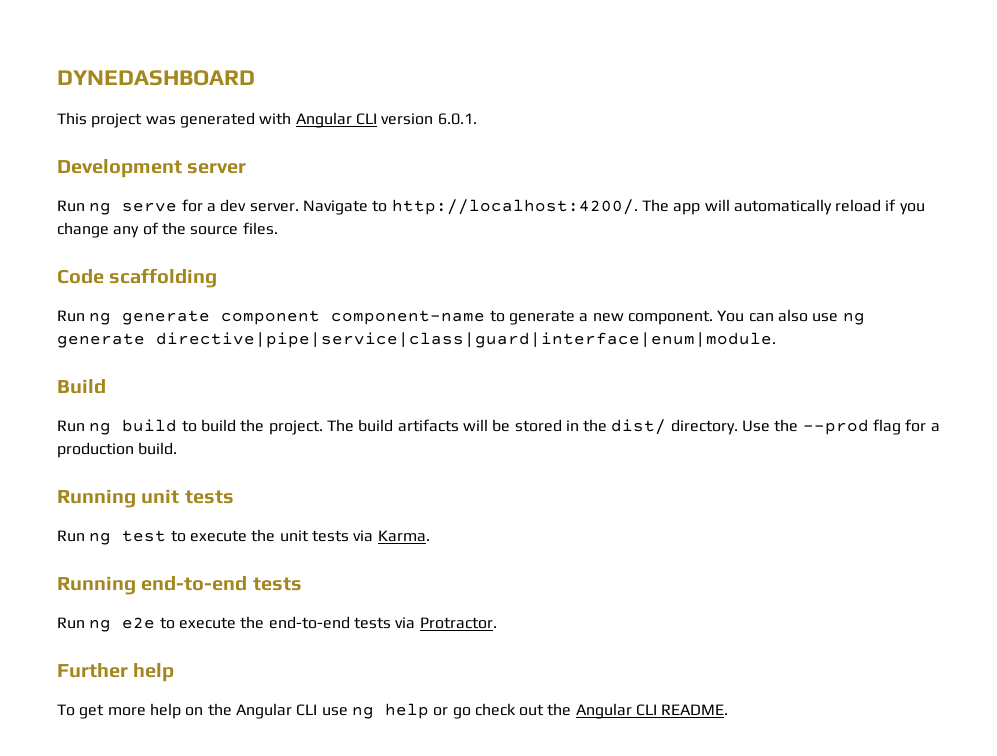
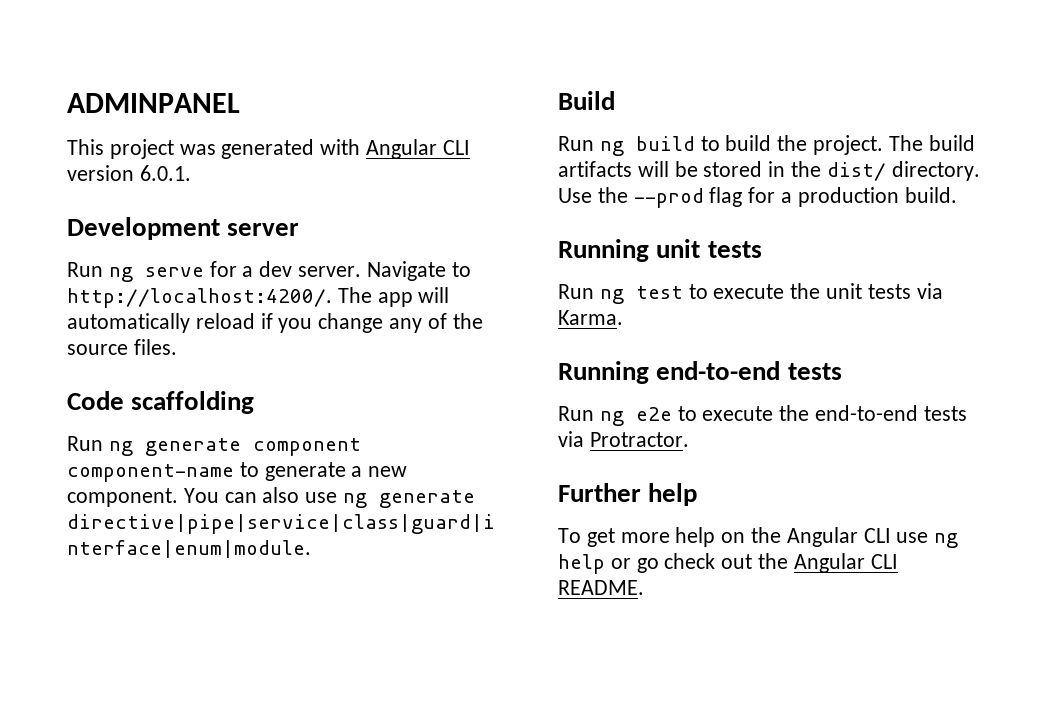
[57,70,255,86] DYNEDASHBOARD -> [67,93,240,113] ADMINPANEL

